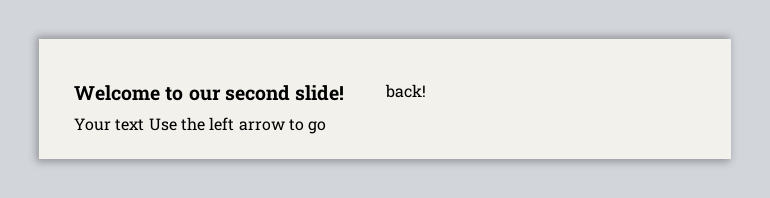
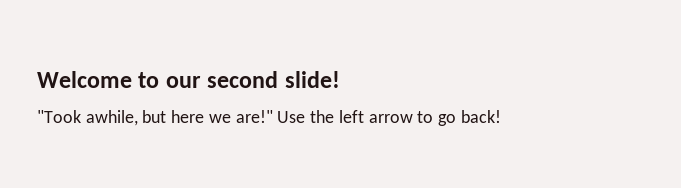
[74,118,145,131] Your text -> [37,110,273,126] "Took awhile, but here we are!"

